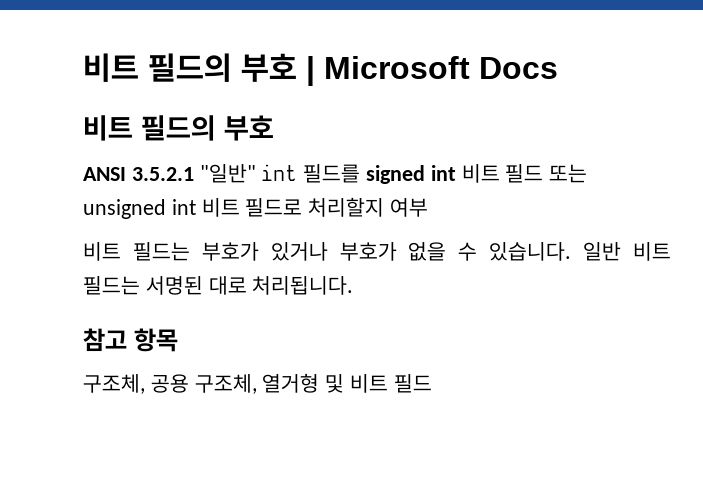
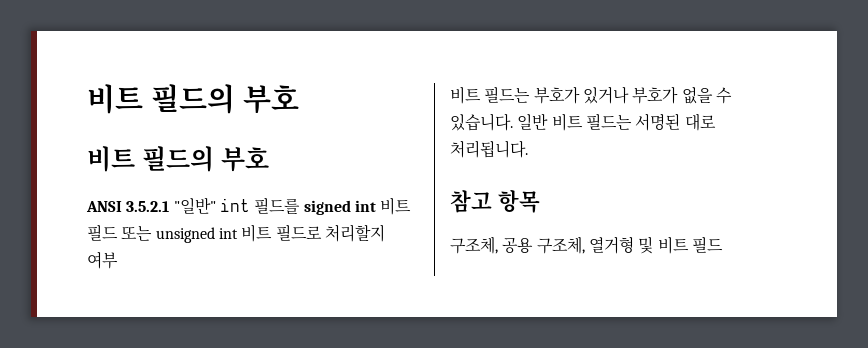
[83,53,558,86] 비트 필드의 부호 | Microsoft Docs -> [87,84,299,114] 비트 필드의 부호

